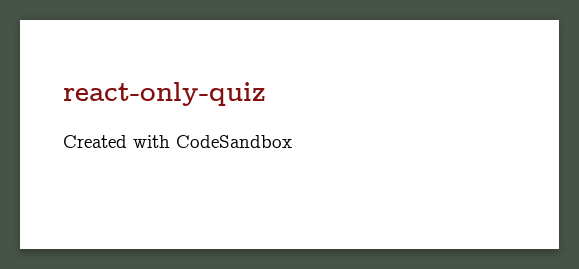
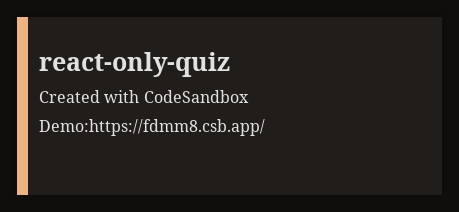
(292, 141) none -> [39,119,265,136] // Demo:https://fdmm8.csb.app/

